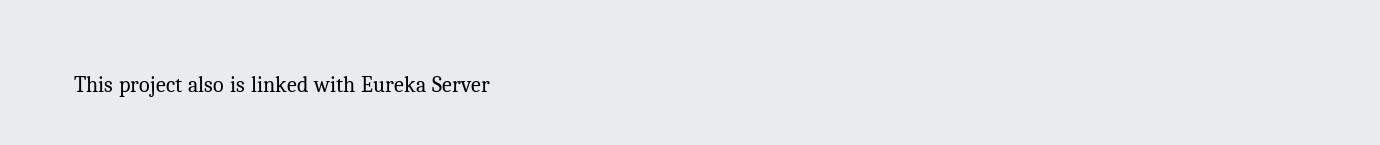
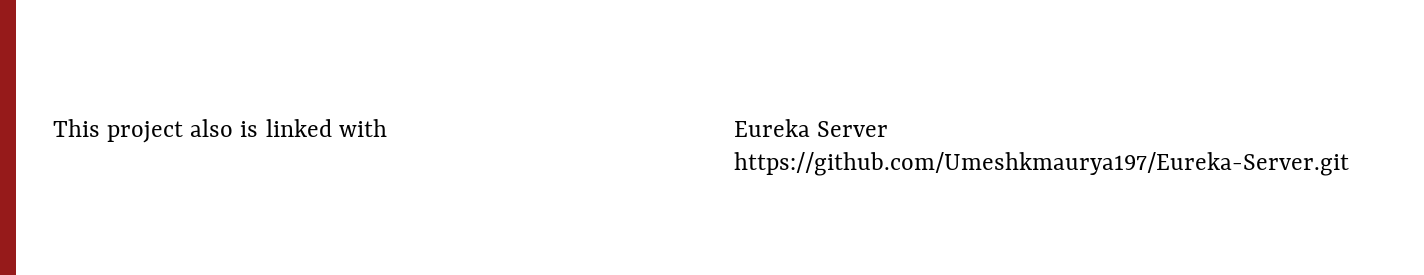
(355, 84) none -> (387, 128) //
(490, 84) none -> [734,152,1349,176] https://github.com/Umeshkmaurya197/Eureka-Server.git

